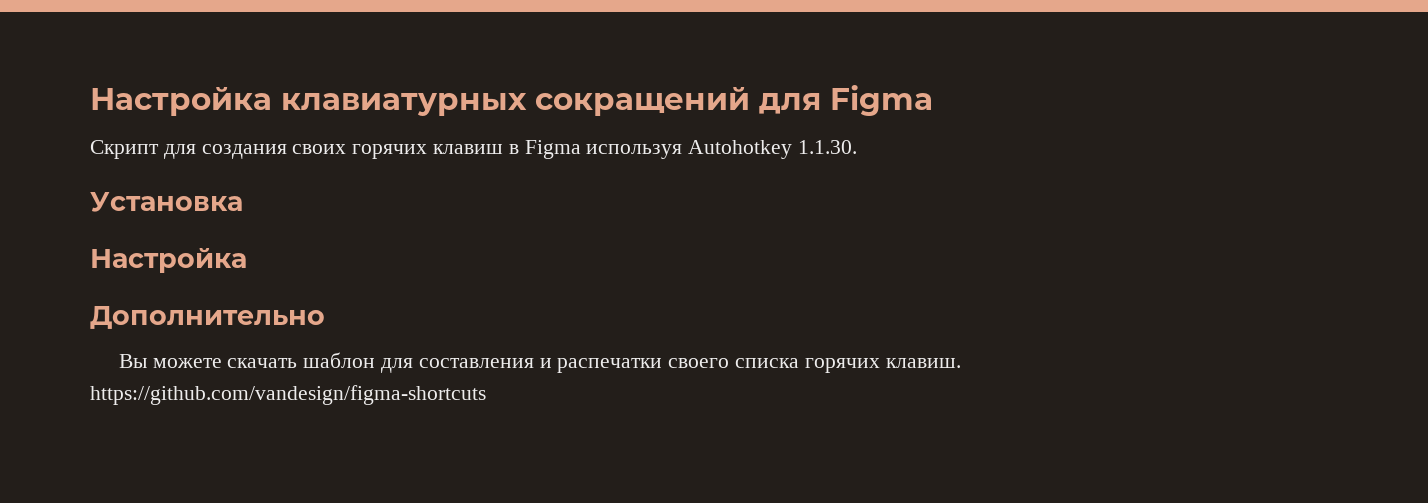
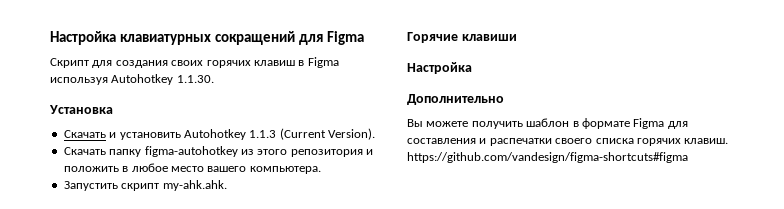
(243, 202) none -> [63,128,375,140] [63,146,373,157] [63,163,321,174] [63,180,227,191] [407,32,517,43] // Скачать и установить Autohotkey 1.1.3 (Current Version). // Скачать папку figma-autohotkey из этого репозитория и положить в любое место вашего компьютера. // Запустить скрипт my-ahk.ahk. // Горячие клавиши
[227,352,376,368] скачать шаблон -> [471,118,665,129] получить шаблон в формате Figma
[90,385,486,405] https://github.com/vandesign/figma-shortcuts -> [407,152,688,163] https://github.com/vandesign/figma-shortcuts#figma

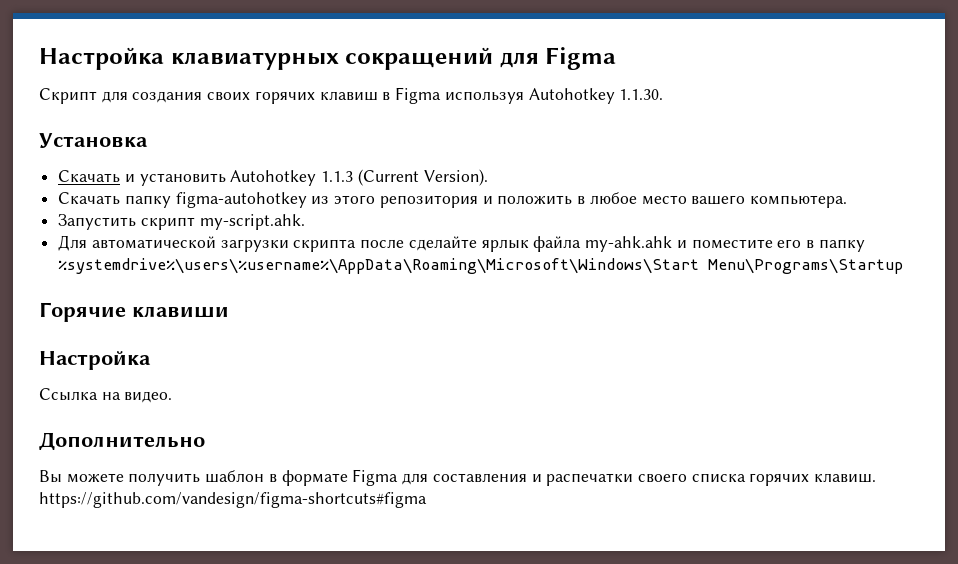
[162,180,227,191] my-ahk.ahk. -> [199,214,305,230] [58,235,865,252] [58,258,904,274] my-script.ahk. // Для автоматической загрузки скрипта после сделайте ярлык файла my-ahk.ahk и поместите его в папку %systemdrive%\users\%username%\AppData\Roaming\Microsoft\Windows\Start Menu\Programs\Startup
(472, 68) none -> [39,388,173,403] // Ссылка на видео.

